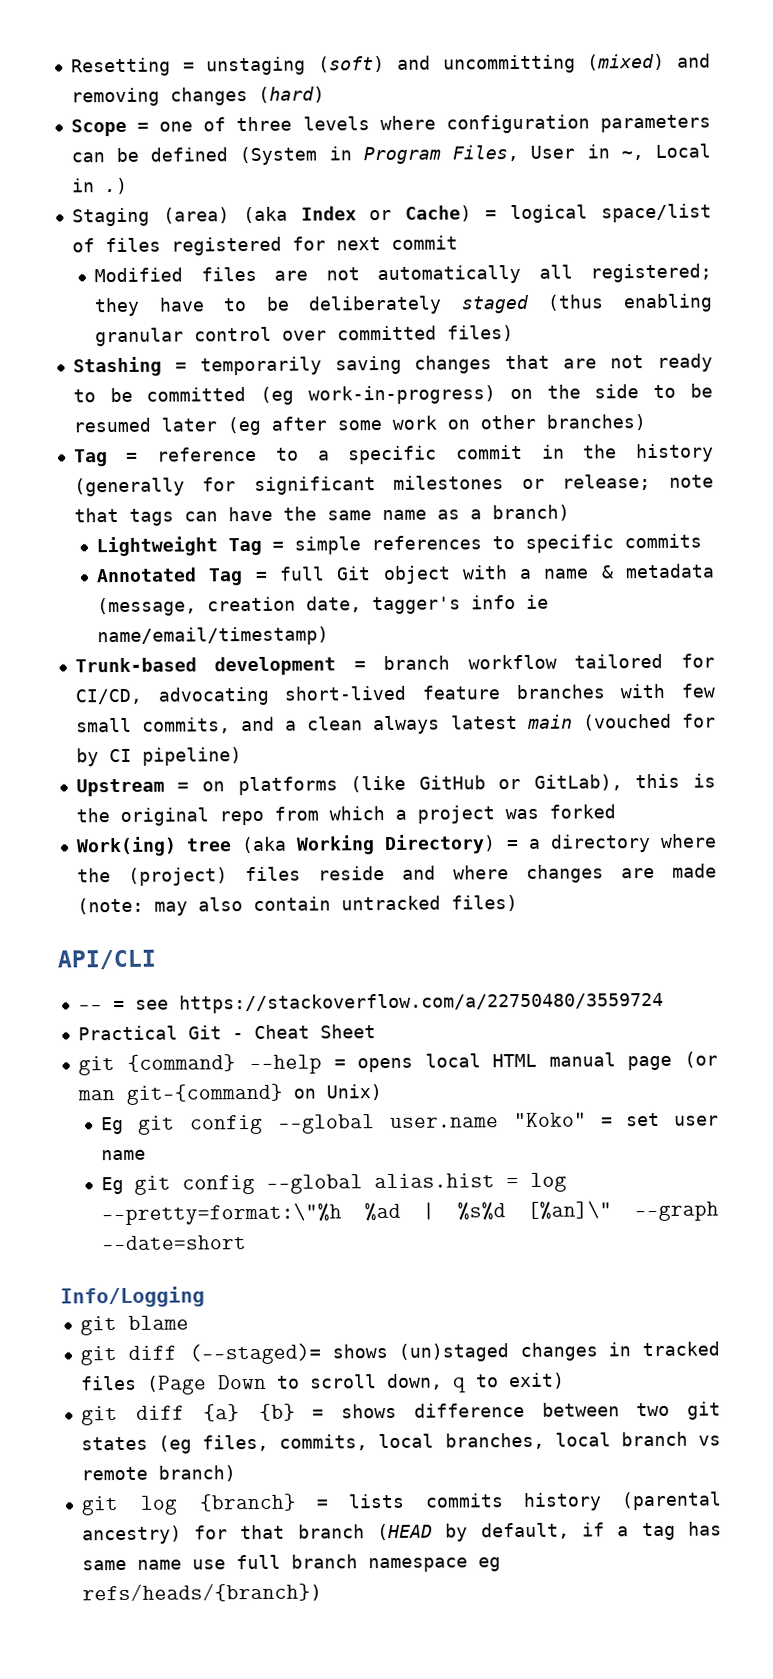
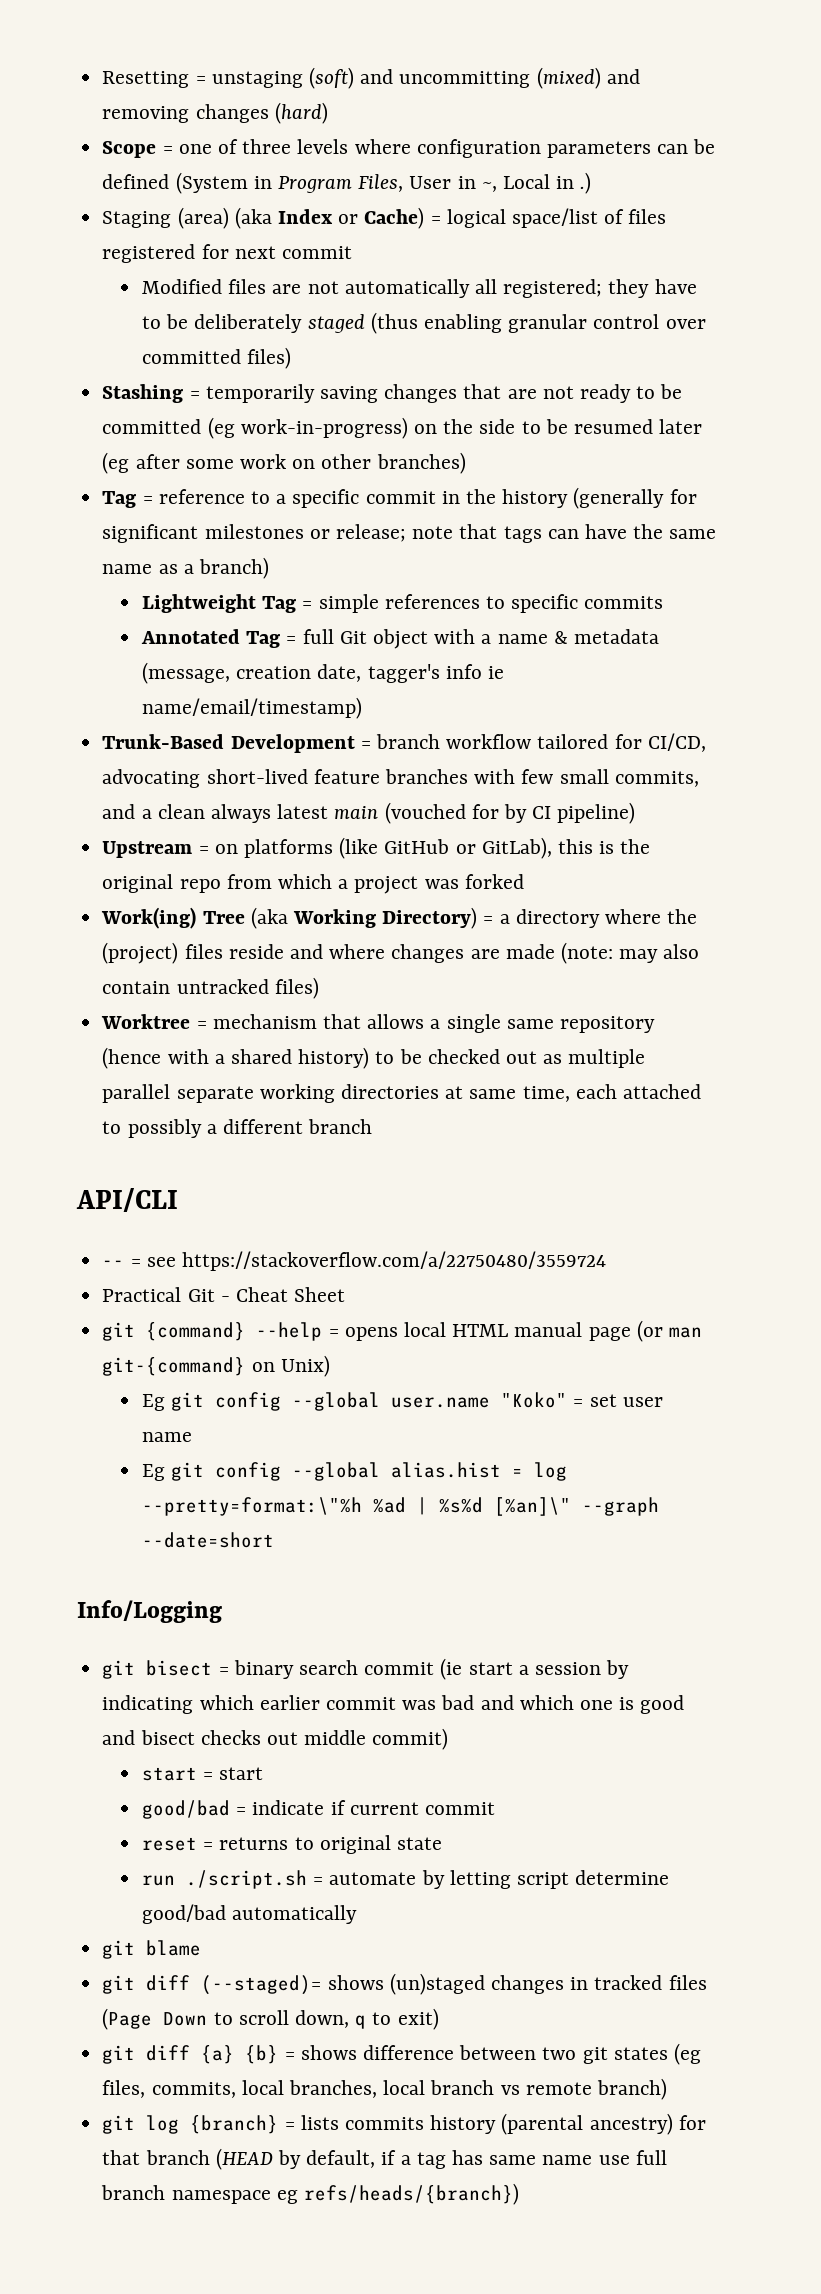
[74,656,337,676] Trunk-based development -> [102,734,355,753] Trunk-Based Development
[185,838,232,852] tree -> [202,911,245,924] Tree
(518, 903) none -> [101,1014,655,1033] [102,1047,646,1069] [102,1084,701,1103] [102,1119,373,1138] // Worktree = mechanism that allows a single same repository (hence with a shared history) to be checked out as multiple parallel separate working directories at same time, each attached to possibly a different branch
(205, 1297) none -> [102,1658,630,1680] [102,1695,685,1714] [102,1728,449,1750] [141,1767,264,1781] [141,1800,495,1819] [141,1835,442,1854] [141,1870,670,1889] [141,1904,358,1924] // git bisect = binary search commit (ie start a session by indicating which earlier commit was bad and which one is good and bisect checks out middle commit) // start = start // good/bad = indicate if current commit // reset = returns to original state // run ./script.sh = automate by letting script determine good/bad automatically

